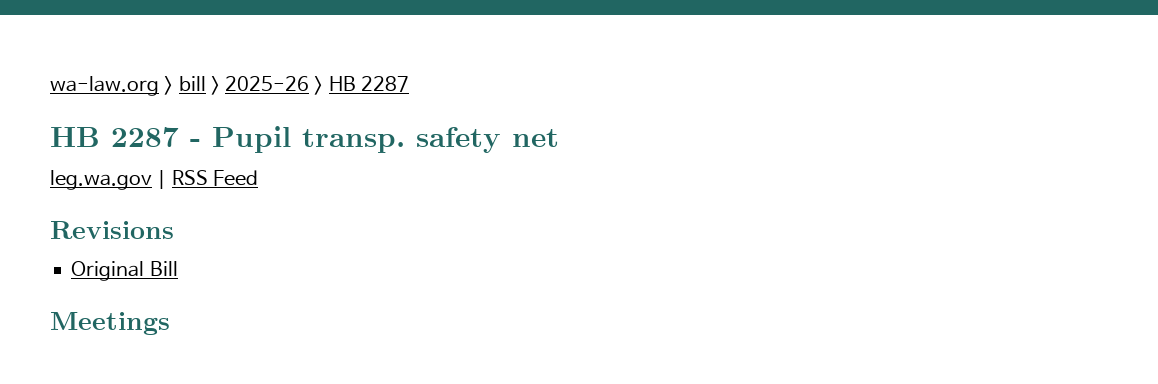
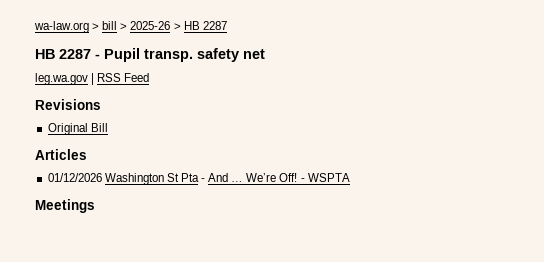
(178, 268) none -> [35,149,87,160] [47,173,350,185] // Articles // 01/12/2026 Washington St Pta - And … We’re Off! - WSPTA

